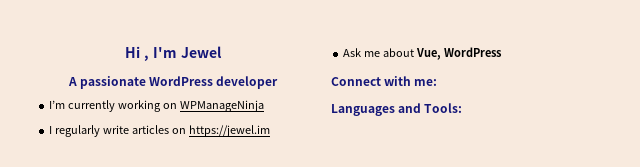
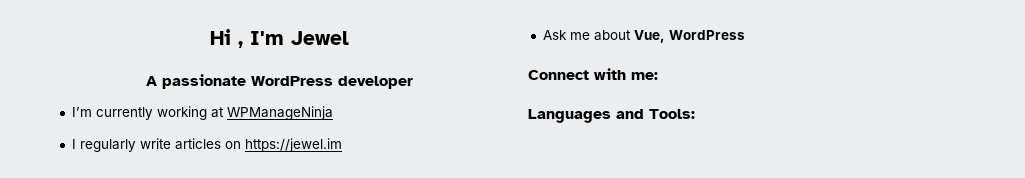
[163,103,178,109] on -> [210,107,224,118] at

